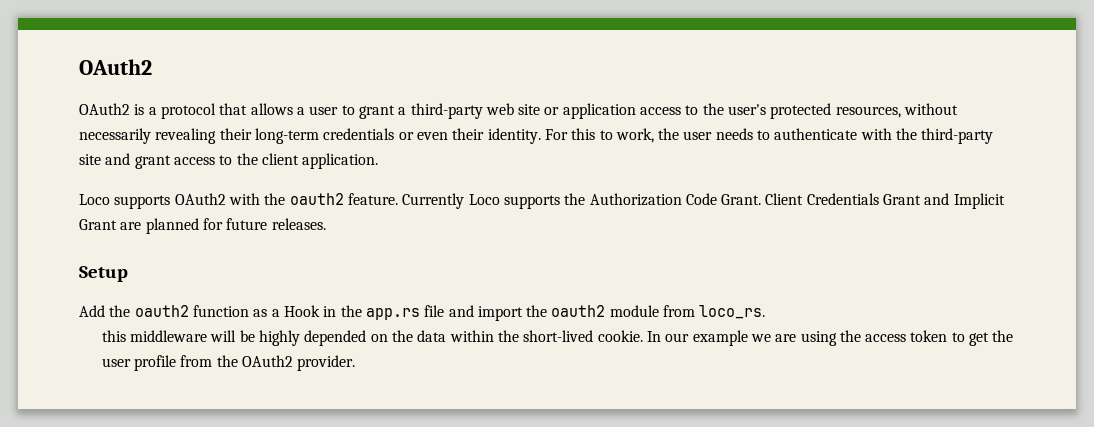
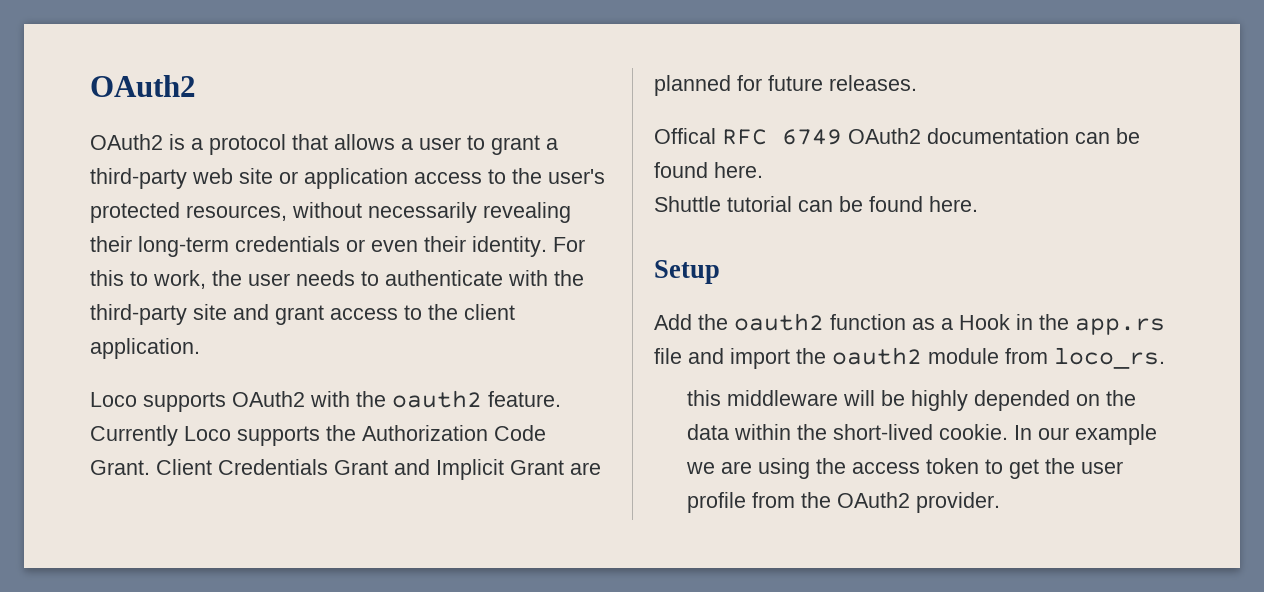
(326, 224) none -> [654,128,1140,145] [654,162,763,178] [654,196,978,212] // Offical RFC 6749 OAuth2 documentation can be found here. // Shuttle tutorial can be found here.

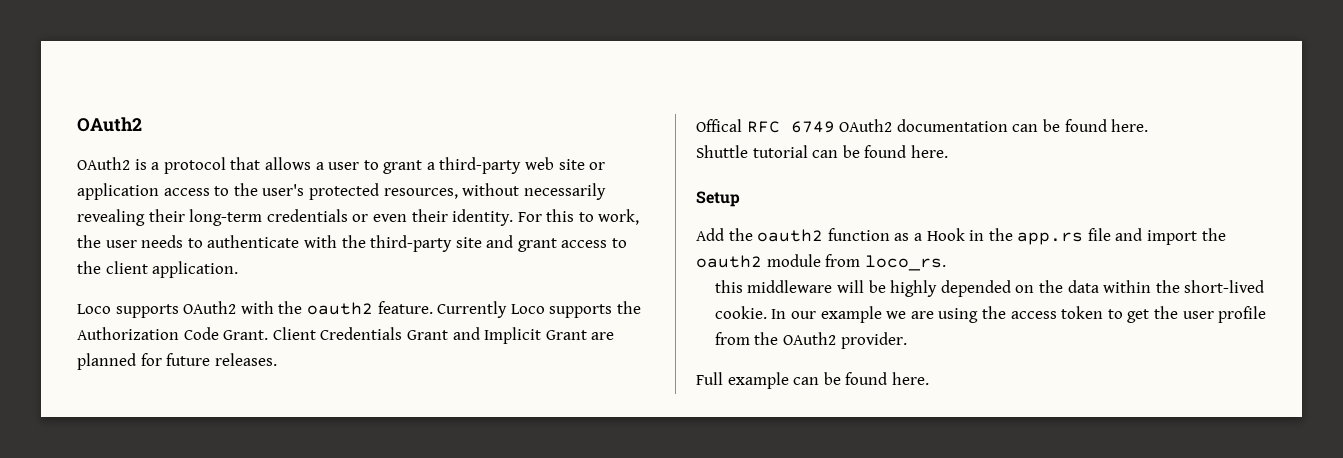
(1001, 502) none -> [696,372,929,389] // Full example can be found here.

